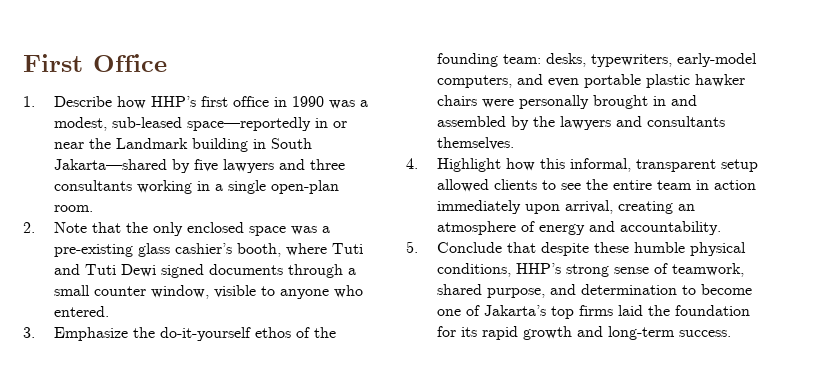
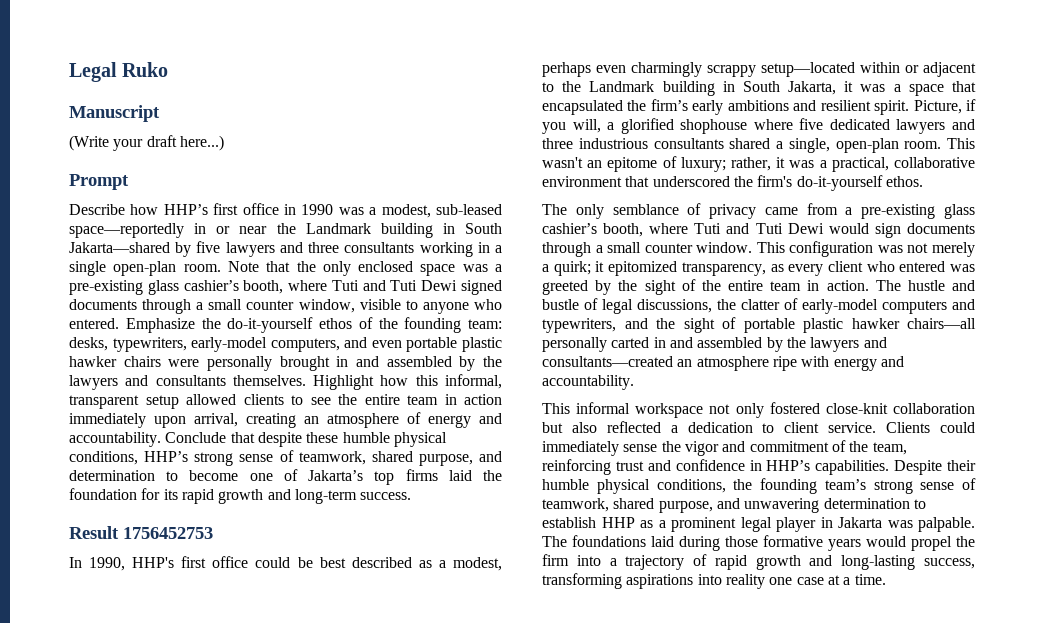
[23,54,167,72] [23,96,35,107] First Office // 1. -> [69,62,169,82] [69,105,160,122] [69,135,224,151] [69,174,129,190] Legal Ruko // Manuscript // (Write your draft here...) // Prompt //
[23,222,35,233] // 2. -> (221, 268) none
[23,327,35,338] // 3. -> (119, 323) none
[406,158,418,169] // 4. -> (306, 380) none
[406,241,418,253] // 5. -> (161, 439) none
(732, 333) none -> [69,526,213,539] [69,556,503,571] [542,62,976,77] [542,81,976,96] [542,99,977,115] [542,118,975,134] [542,138,975,153] [542,156,975,172] [542,175,923,191] [542,203,975,219] [542,223,975,238] [542,241,975,257] [542,261,975,276] [542,279,975,295] [542,298,975,314] [542,317,976,333] [542,337,887,352] [542,356,904,371] [542,375,634,390] [542,402,975,418] [542,421,975,433] [542,440,907,456] [542,459,976,475] [542,478,976,494] [542,498,926,513] [542,517,975,532] [542,535,975,551] [542,554,975,570] [542,573,886,589] // Result 1756452753 // In 1990, HHP's first office could be best described as a modest, perhaps even charmingly scrappy setup—located within or adjacent to the Landmark building in South Jakarta, it was a space that encapsulated the firm’s early ambitions and resilient spirit. Picture, if you will, a glorified shophouse where five dedicated lawyers and three industrious consultants shared a single, open-plan room. This wasn't an epitome of luxury; rather, it was a practical, collaborative environment that underscored the firm's do-it-yourself ethos. // The only semblance of privacy came from a pre-existing glass cashier’s booth, where Tuti and Tuti Dewi would sign documents through a small counter window. This configuration was not merely a quirk; it epitomized transparency, as every client who entered was greeted by the sight of the entire team in action. The hustle and bustle of legal discussions, the clatter of early-model computers and typewriters, and the sight of portable plastic hawker chairs—all personally carted in and assembled by the lawyers and consultants—created an atmosphere ripe with energy and accountability. // This informal workspace not only fostered close-knit collaboration but also reflected a dedication to client service. Clients could immediately sense the vigor and commitment of the team, reinforcing trust and confidence in HHP’s capabilities. Despite their humble physical conditions, the founding team’s strong sense of teamwork, shared purpose, and unwavering determination to establish HHP as a prominent legal player in Jakarta was palpable. The foundations laid during those formative years would propel the firm into a trajectory of rapid growth and long-lasting success, transforming aspirations into reality one case at a time.

